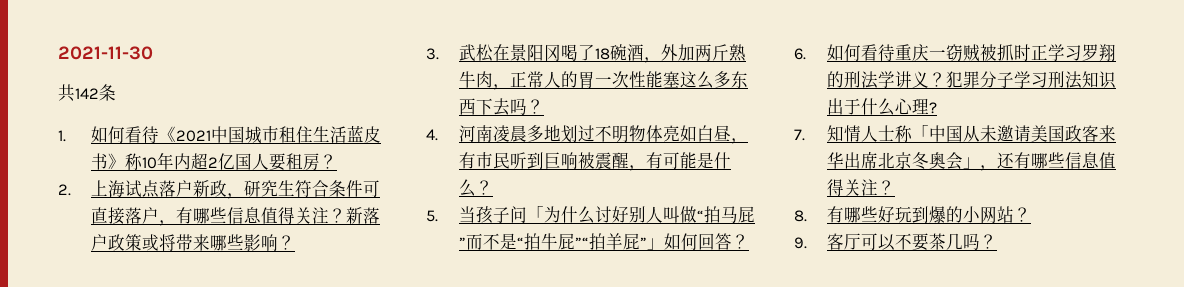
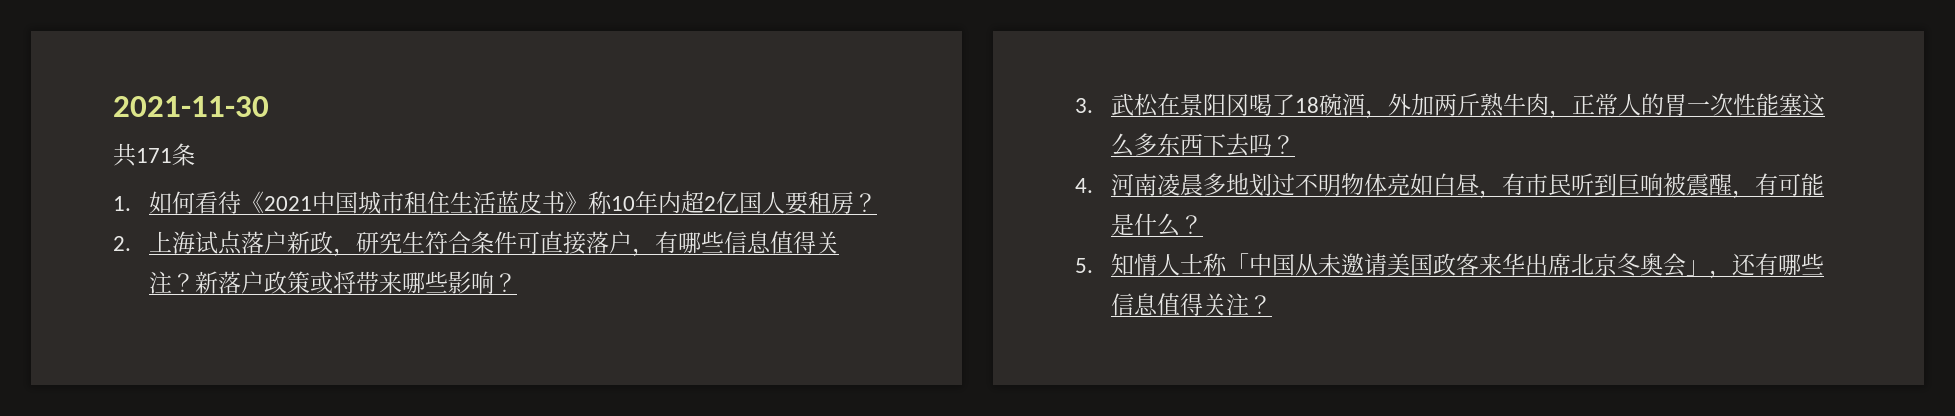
[75,88,99,99] 142 -> [136,148,172,163] 171
[458,206,755,224] [458,233,749,250] [794,44,1116,62] [826,71,1116,89] [826,98,937,116] [794,129,805,141] 当孩子问「为什么讨好别人叫做“拍马屁”而不是“拍牛屁”“拍羊屁”」如何回答？ // 6.如何看待重庆一窃贼被抓时正学习罗翔的刑法学讲义？犯罪分子学习刑法知识出于什么心理? // 7. -> (1093, 265) none
[794,206,1031,224] [794,233,997,251] // 8.有哪些好玩到爆的小网站？ // 9.客厅可以不要茶几吗？ -> (1272, 304) none

